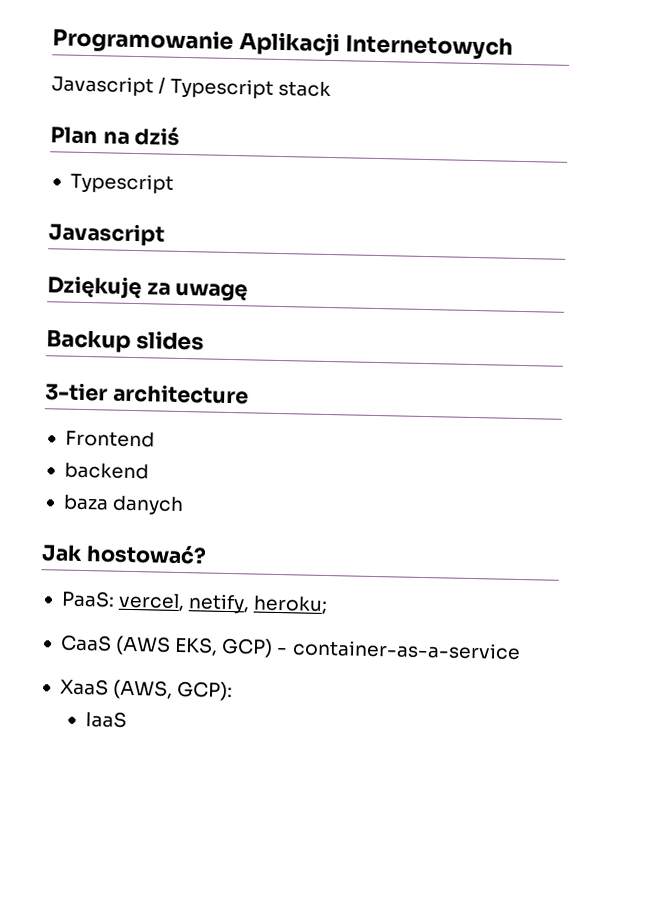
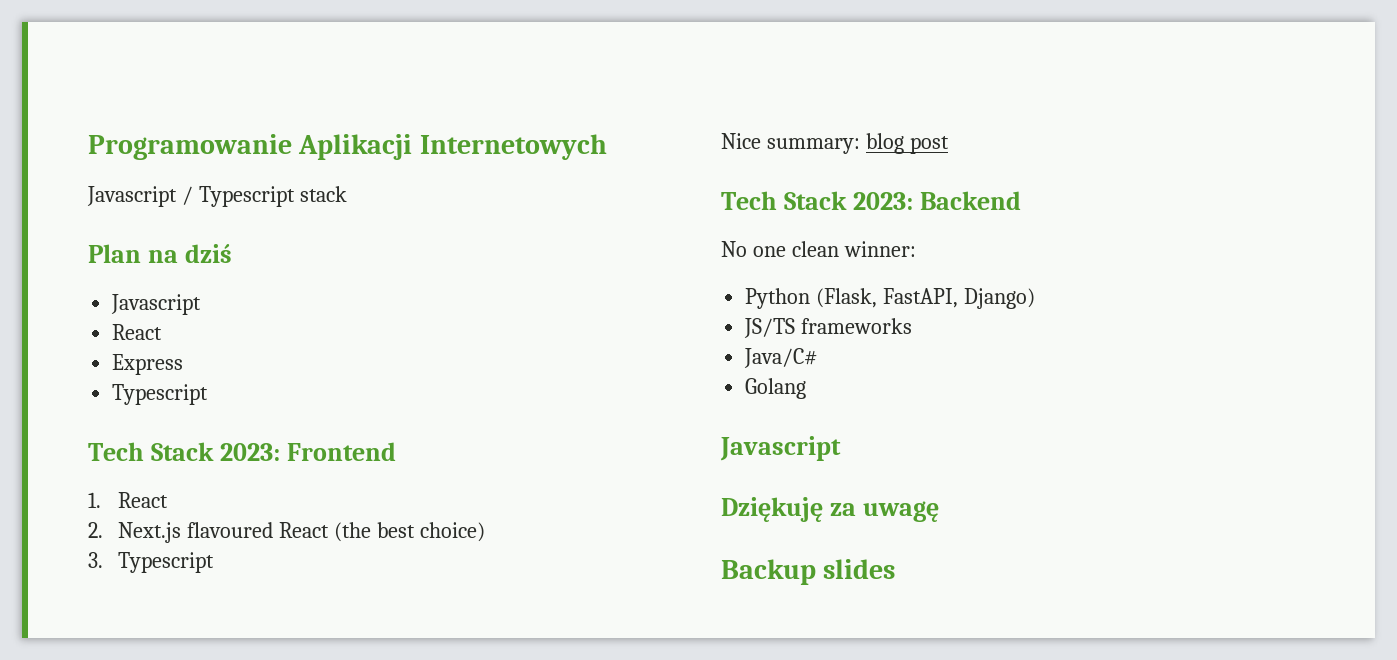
[69,172,174,194] Typescript -> [111,294,202,315] [112,324,163,340] [112,354,184,375] [112,384,209,405] [88,442,396,461] [88,492,169,508] [88,522,485,543] [88,552,215,573] [721,133,949,154] [721,191,1021,210] [721,241,916,257] [745,288,1036,309] [744,318,913,338] [744,348,819,368] [745,378,807,399] Javascript // React // Express // Typescript // Tech Stack 2023: Frontend // 1. React // 2. Next.js flavoured React (the best choice) // 3. Typescript // Nice summary: blog post // Tech Stack 2023: Backend // No one clean winner: // Python (Flask, FastAPI, Django) // JS/TS frameworks // Java/C# // Golang
[45,382,249,405] [64,430,155,448] [63,462,149,480] [62,494,185,516] [41,543,207,565] [60,590,329,615] [59,634,521,661] [59,678,234,702] [85,711,128,728] // 3-tier architecture // Frontend // backend // baza danych // Jak hostować? // PaaS: vercel, netify, heroku; // CaaS (AWS EKS, GCP) - container-as-a-service // XaaS (AWS, GCP): // IaaS -> (896, 569) none

